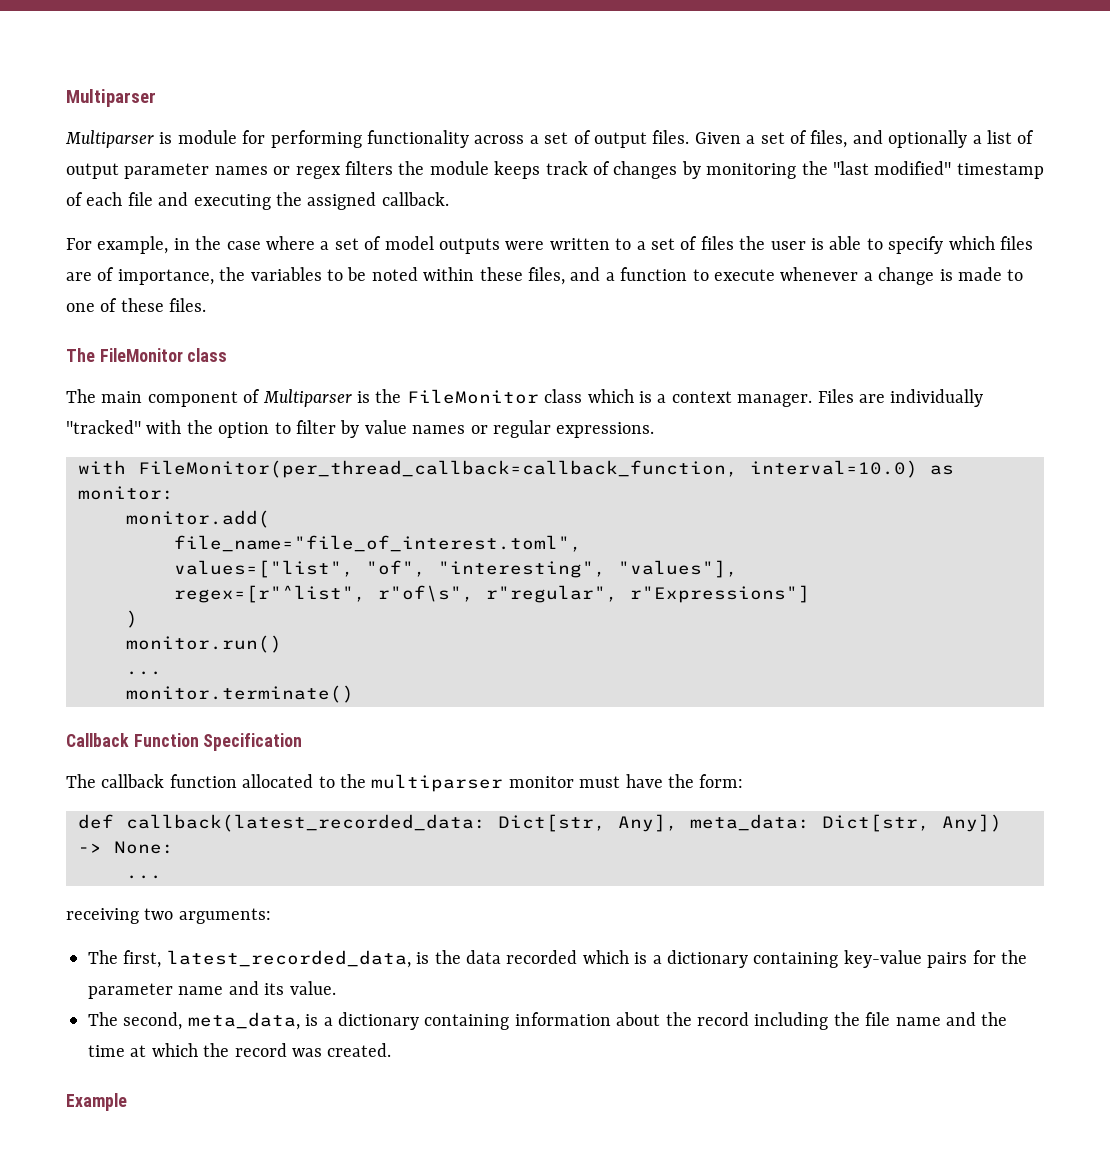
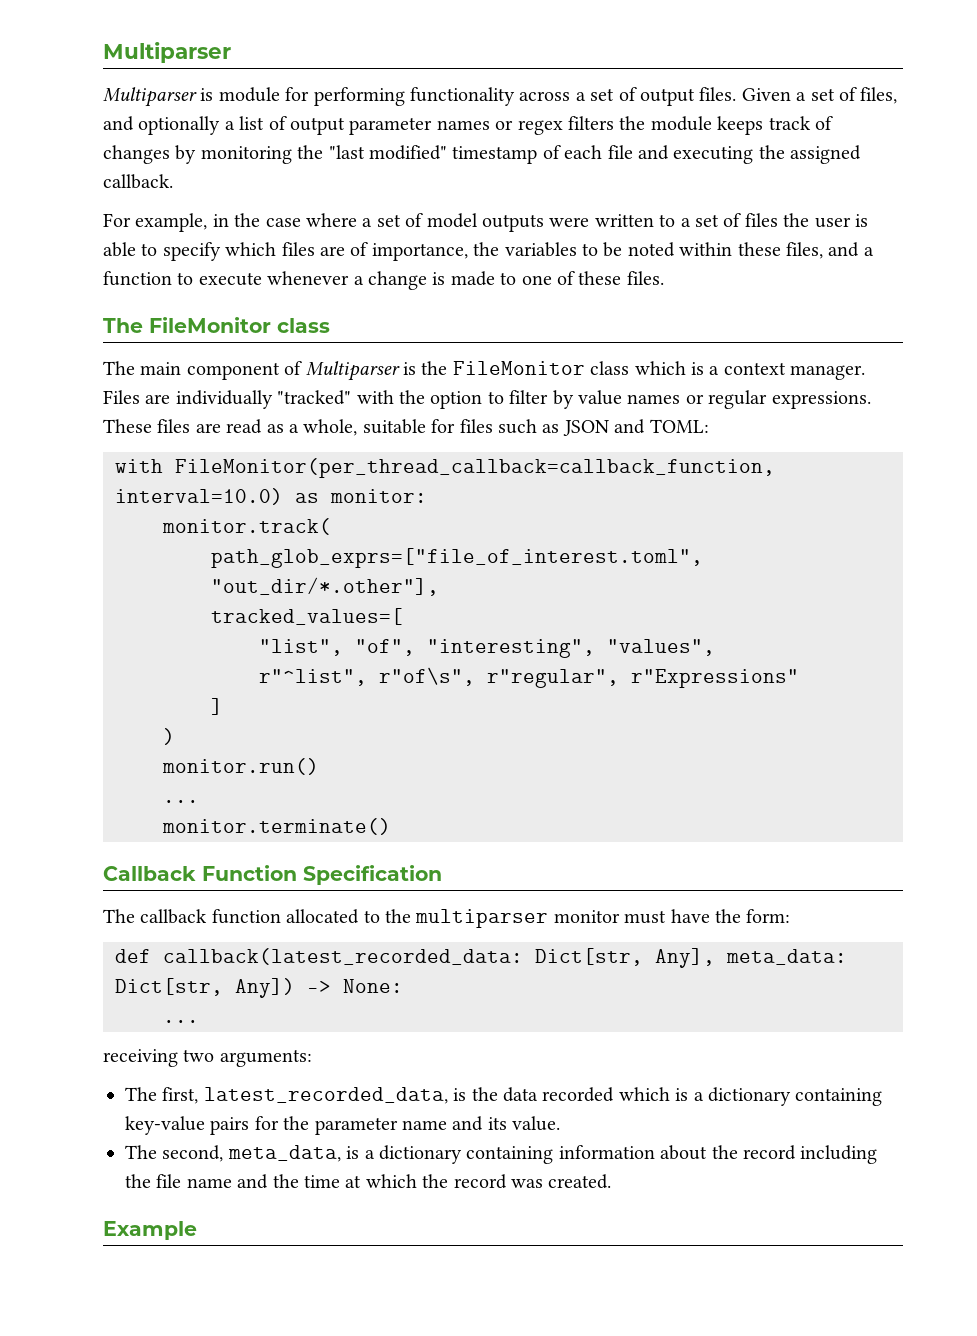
(655, 430) none -> [103,419,709,436] These files are read as a whole, suitable for files such as JSON and TOML:
[126,510,270,528] [174,535,582,552] [174,560,738,578] [174,585,810,603] monitor.add( // file_name="file_of_interest.toml", // values=["list", "of", "interesting", "values"], // regex=[r"^list", r"of\s", r"regular", r"Expressions"] -> [162,518,331,535] [211,548,703,568] [211,577,439,596] [211,608,403,625] [259,639,715,658] [259,667,799,688] [211,698,223,715] monitor.track( // path_glob_exprs=["file_of_interest.toml", "out_dir/*.other"], // tracked_values=[ // "list", "of", "interesting", "values", // r"^list", r"of\s", r"regular", r"Expressions" // ]

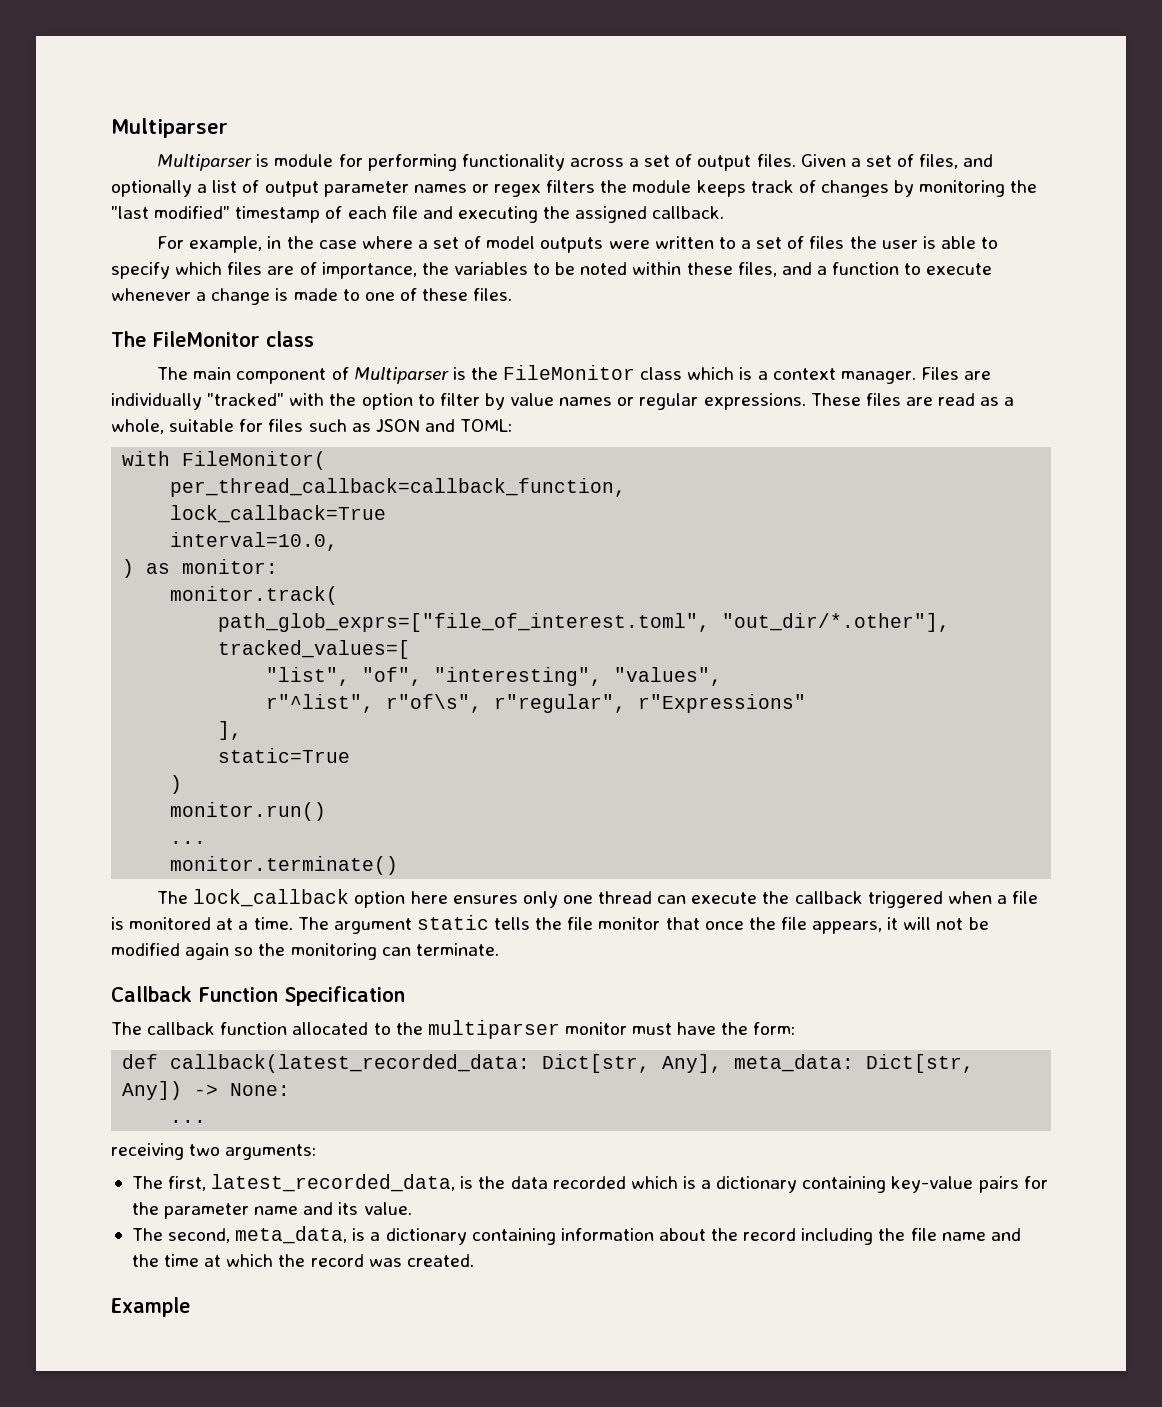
[175,458,775,478] [115,488,283,505] FileMonitor(per_thread_callback=callback_function, interval=10.0) -> [182,451,327,470] [170,478,627,497] [170,505,387,523] [170,532,339,551] [122,559,135,578] FileMonitor( // per_thread_callback=callback_function, // lock_callback=True // interval=10.0, // )
[211,698,223,715] ] -> [218,721,243,740] [218,748,351,763] ], // static=True
(391, 826) none -> [157,889,1039,908] [111,915,989,934] [111,943,499,960] // The lock_callback option here ensures only one thread can execute the callback triggered when a file is monitored at a time. The argument static tells the file monitor that once the file appears, it will not be modified again so the monitoring can terminate.

